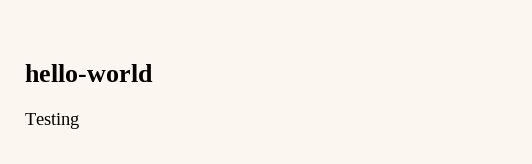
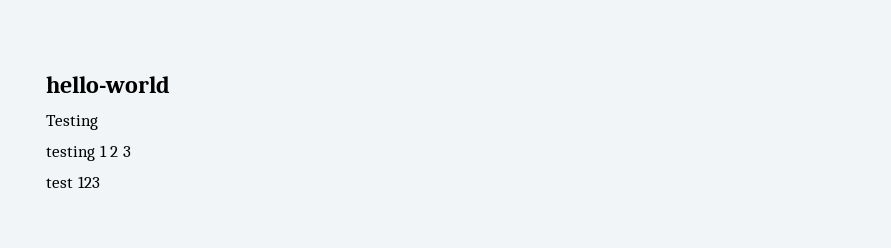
(79, 121) none -> [46,145,131,161] [46,176,100,188] // testing 1 2 3 // test 123

